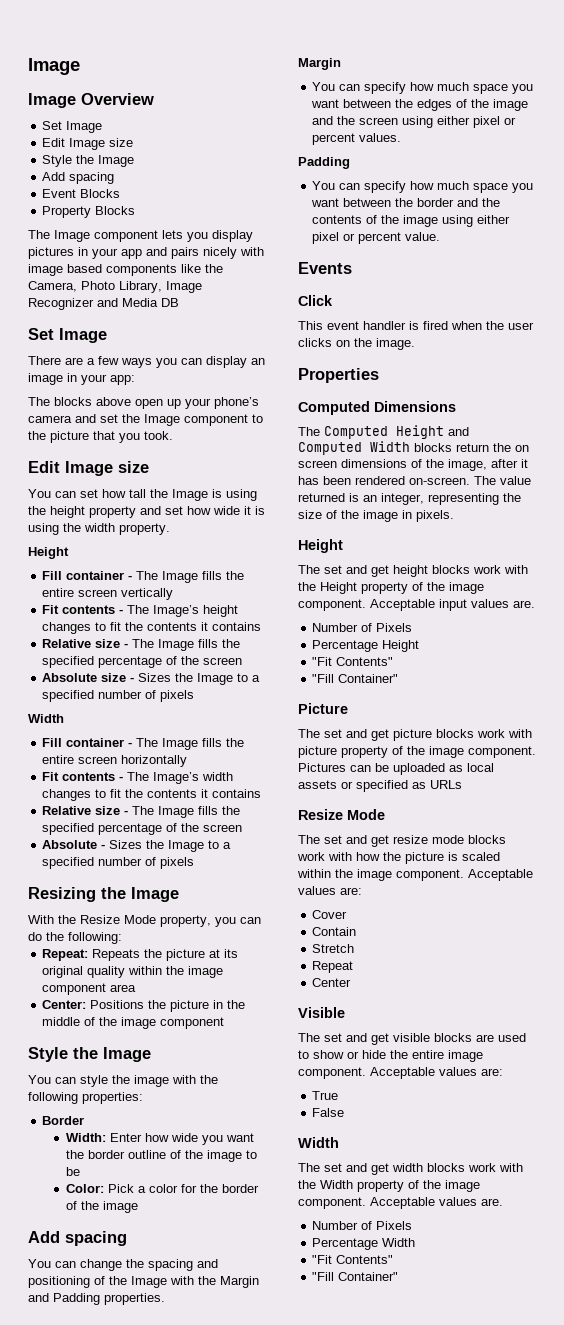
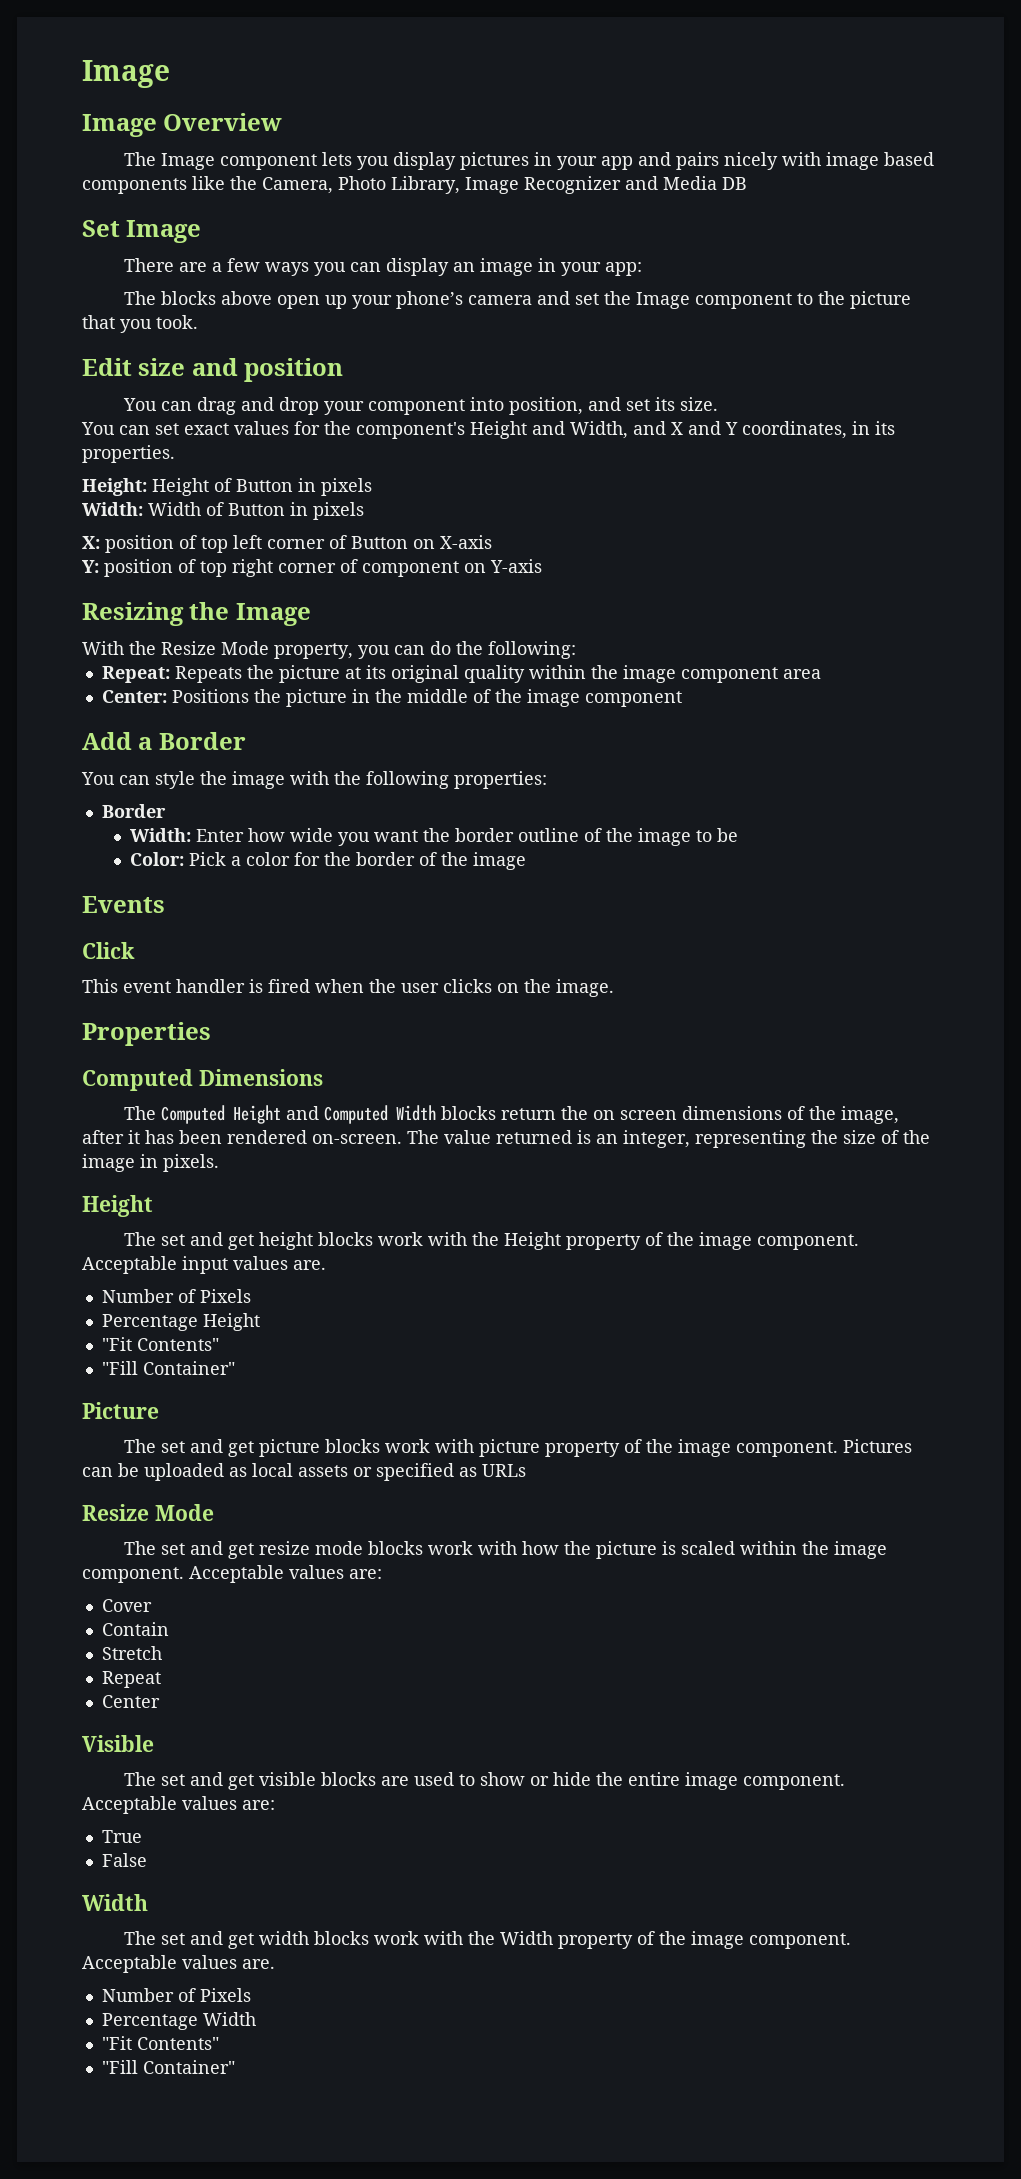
[42,121,103,133] [42,138,134,150] [42,155,135,167] [42,172,115,184] [42,189,121,198] [42,206,136,218] // Set Image // Edit Image size // Style the Image // Add spacing // Event Blocks // Property Blocks -> (283, 122) none
[65,461,149,476] [28,489,257,501] [28,506,265,518] [28,523,170,535] [28,547,69,559] [42,571,245,583] [42,588,174,600] [42,605,239,617] [42,622,262,634] [42,639,241,651] [42,656,243,668] [42,673,261,685] [42,690,195,702] [28,714,64,723] [42,738,245,750] [42,755,188,767] [42,772,234,784] [42,789,262,801] [42,806,241,818] [42,823,243,835] [42,840,232,852] [42,857,195,869] Image size // You can set how tall the Image is using the height property and set how wide it is using the width property. // Height // Fill container - The Image fills the entire screen vertically // Fit contents - The Image’s height changes to fit the contents it contains // Relative size - The Image fills the specified percentage of the screen // Absolute size - Sizes the Image to a specified number of pixels // Width // Fill container - The Image fills the entire screen horizontally // Fit contents - The Image’s width changes to fit the contents it contains // Relative size - The Image fills the specified percentage of the screen // Absolute - Sizes the Image to a specified number of pixels -> [138,358,344,382] [122,397,718,415] [81,421,895,439] [82,445,175,463] [82,478,372,496] [82,502,364,520] [82,535,492,553] [82,559,542,577] size and position // You can drag and drop your component into position, and set its size. // You can set exact values for the component's Height and Width, and X and Y coordinates, in its properties. // Height: Height of Button in pixels // Width: Width of Button in pixels // X: position of top left corner of Button on X-axis // Y: position of top right corner of component on Y-axis
[28,1047,151,1062] Style the Image -> [82,732,246,750] Add a Border
[28,1231,127,1246] [28,1259,218,1271] [28,1276,259,1288] [28,1293,165,1305] [298,58,341,70] [312,82,534,94] [311,99,529,111] [312,116,517,128] [312,133,402,145] [298,157,350,169] [312,181,534,193] [311,198,501,207] [312,215,511,227] [312,232,441,244] // Add spacing // You can change the spacing and positioning of the Image with the Margin and Padding properties. // Margin // You can specify how much space you want between the edges of the image and the screen using either pixel or percent values. // Padding // You can specify how much space you want between the border and the contents of the image using either pixel or percent value. -> (527, 861) none

